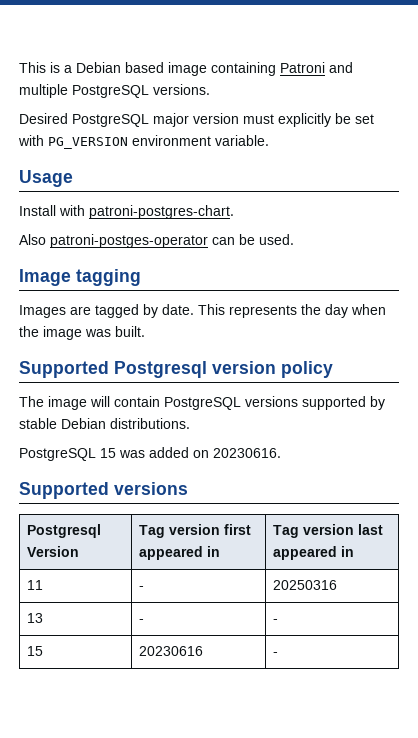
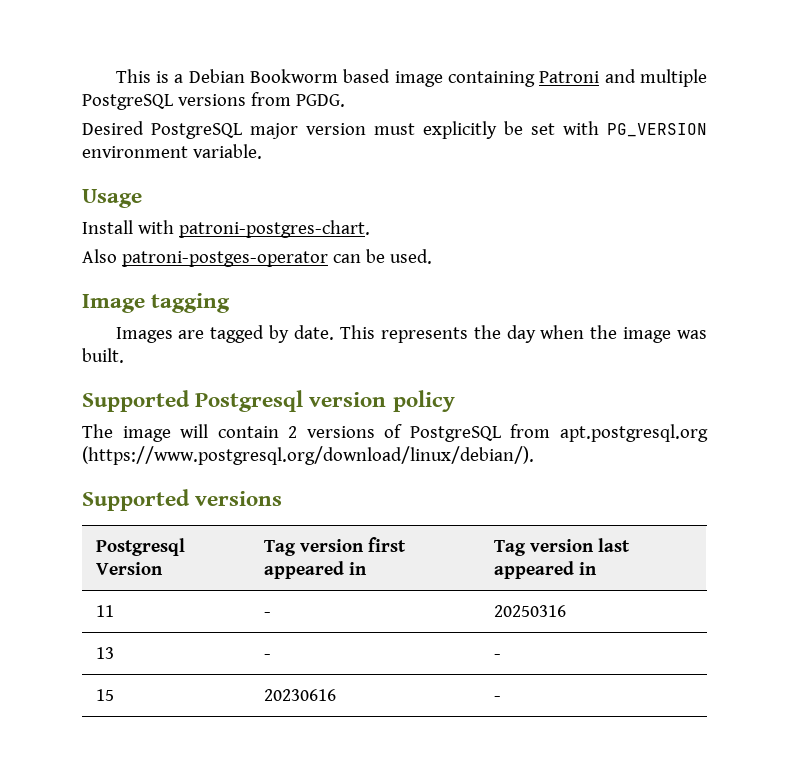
(121, 67) none -> [249,69,338,83] Bookworm
[153,84,210,95] versions. -> [177,92,345,107] versions from PGDG.
[164,396,385,410] [19,418,190,429] [19,447,281,461] PostgreSQL versions supported by stable Debian distributions. // PostgreSQL 15 was added on 20230616. -> [288,424,708,442] [82,446,534,465] 2 versions of PostgreSQL from apt.postgresql.org (https://www.postgresql.org/download/linux/debian/).

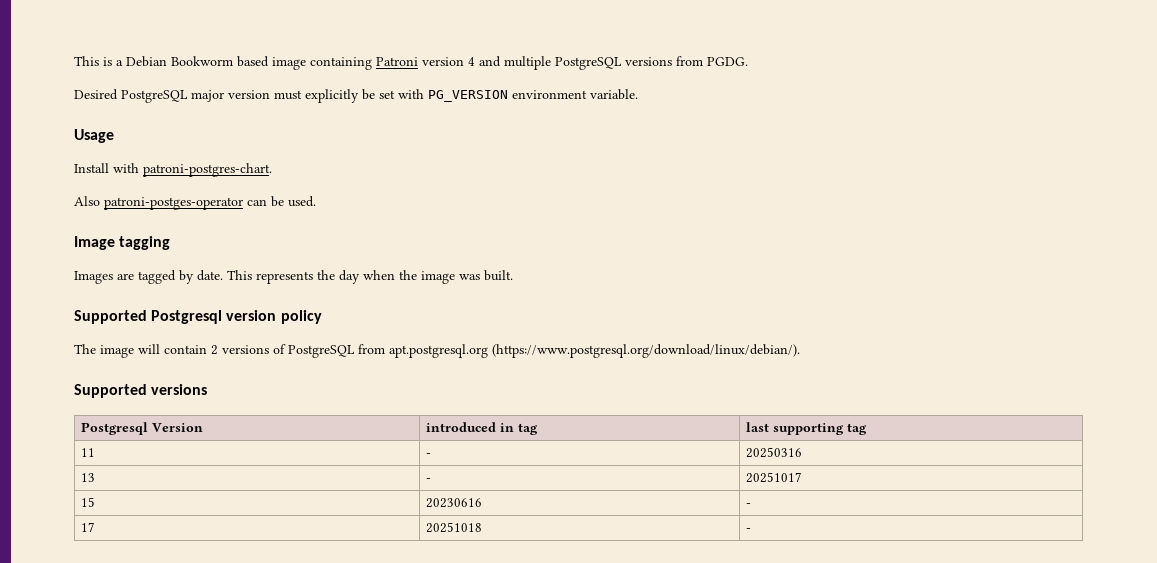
(600, 77) none -> [422,57,475,66] version 4
[264,537,407,556] [264,561,368,579] [494,538,631,556] [494,561,598,579] Tag version first appeared in | Tag version last appeared in -> [426,422,539,435] [746,422,868,435] introduced in tag | last supporting tag
[494,654,502,659] - -> [746,472,803,483] 20251017
(502, 698) none -> [81,522,96,532] [426,522,483,533] [746,528,752,532] // 17 | 20251018 | -

